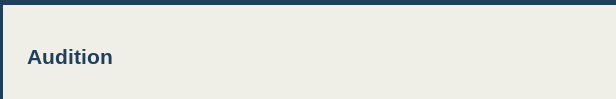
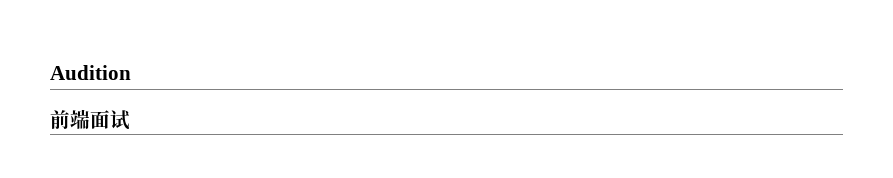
(113, 56) none -> [50,109,130,130] // 前端面试

